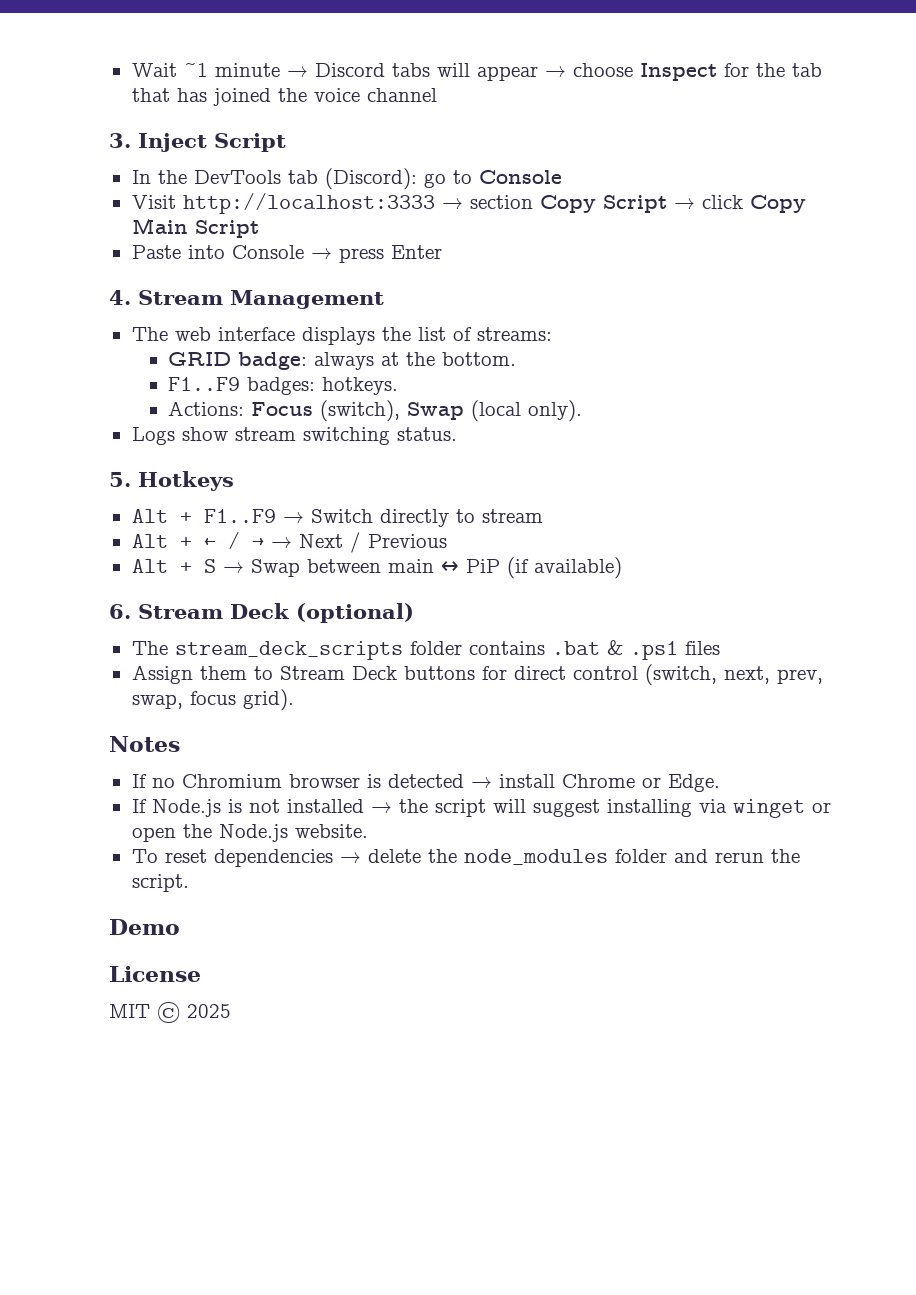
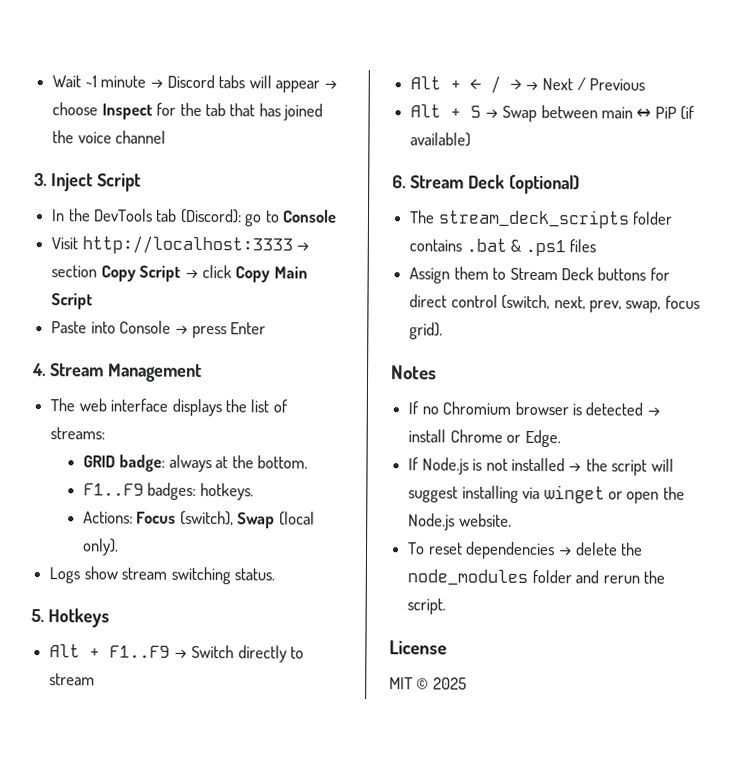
[109,919,180,935] // Demo -> (447, 606) none

